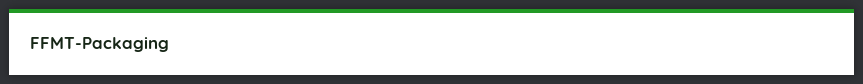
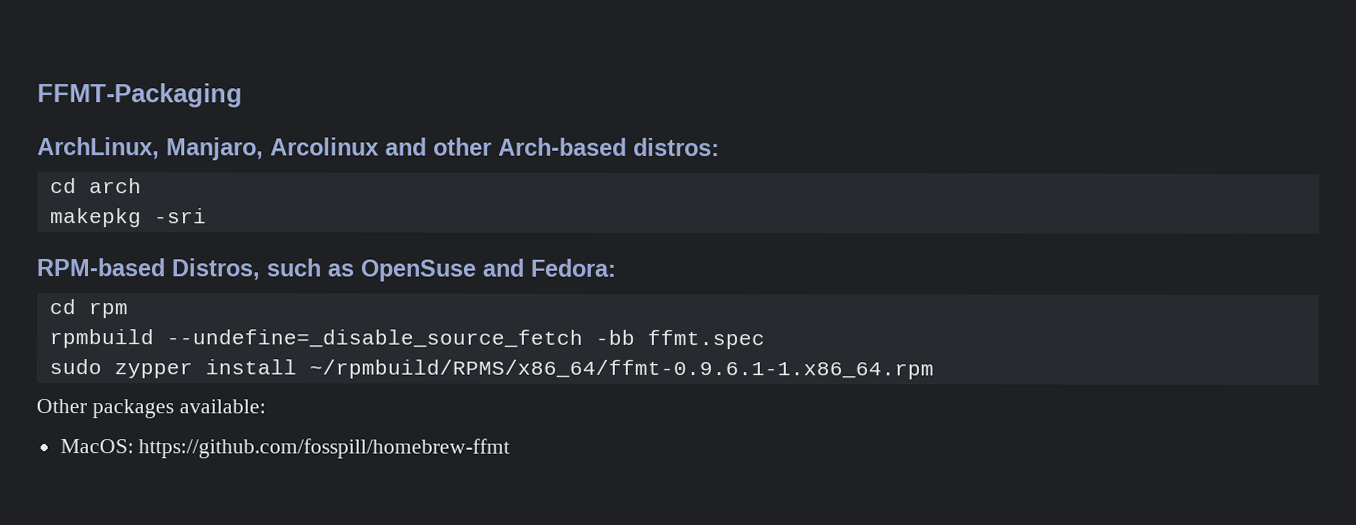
(169, 44) none -> [37,136,720,161] [49,178,142,194] [49,208,207,228] [36,257,617,282] [48,299,128,319] [48,329,765,350] [48,359,934,380] [36,398,266,419] [59,438,511,459] // ArchLinux, Manjaro, Arcolinux and other Arch-based distros: // cd arch // makepkg -sri // RPM-based Distros, such as OpenSuse and Fedora: // cd rpm // rpmbuild --undefine=_disable_source_fetch -bb ffmt.spec // sudo zypper install ~/rpmbuild/RPMS/x86_64/ffmt-0.9.6.1-1.x86_64.rpm // Other packages available: // MacOS: https://github.com/fosspill/homebrew-ffmt

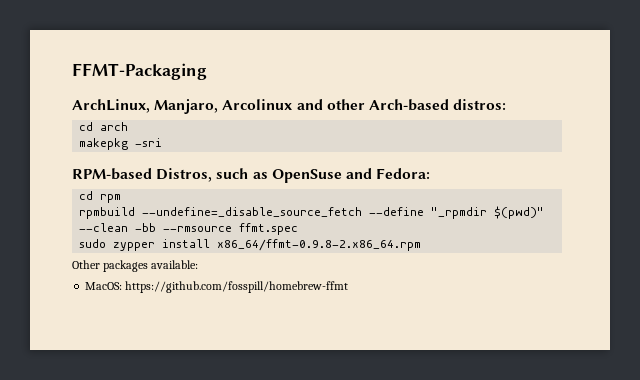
[594,329,635,345] -bb -> [369,206,545,219] [79,223,233,232] --define "_rpmdir $(pwd)" --clean -bb --rmsource
[308,359,934,380] ~/rpmbuild/RPMS/x86_64/ffmt-0.9.6.1-1.x86_64.rpm -> [217,239,422,251] x86_64/ffmt-0.9.8-2.x86_64.rpm

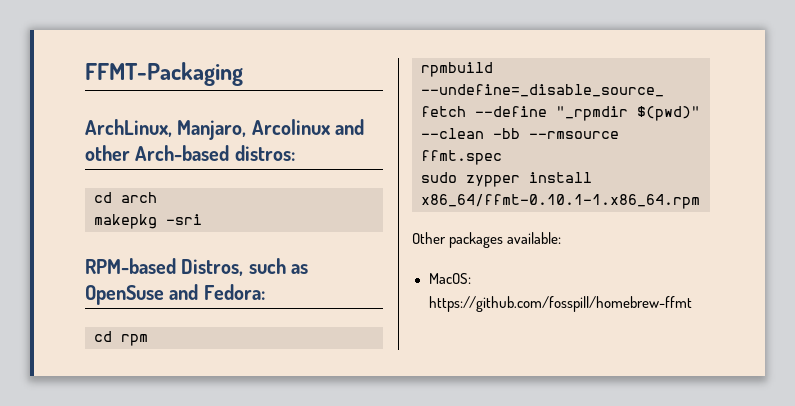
[217,239,422,251] x86_64/ffmt-0.9.8-2.x86_64.rpm -> [421,194,700,209] x86_64/ffmt-0.10.1-1.x86_64.rpm

